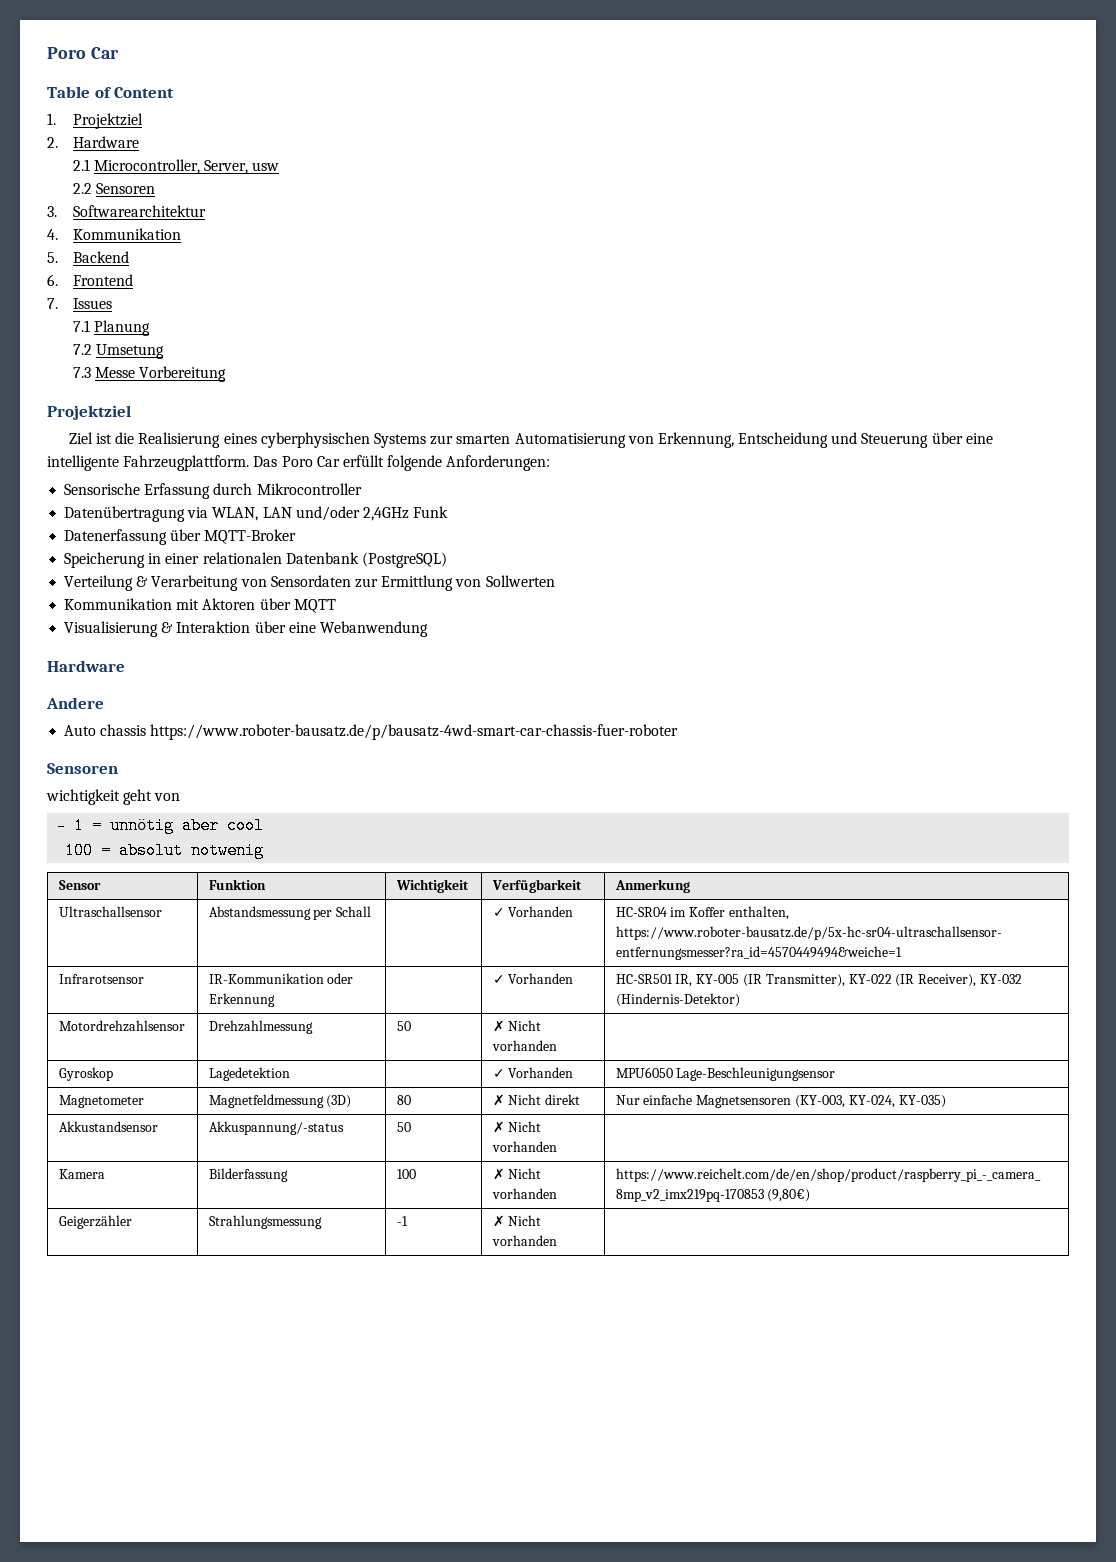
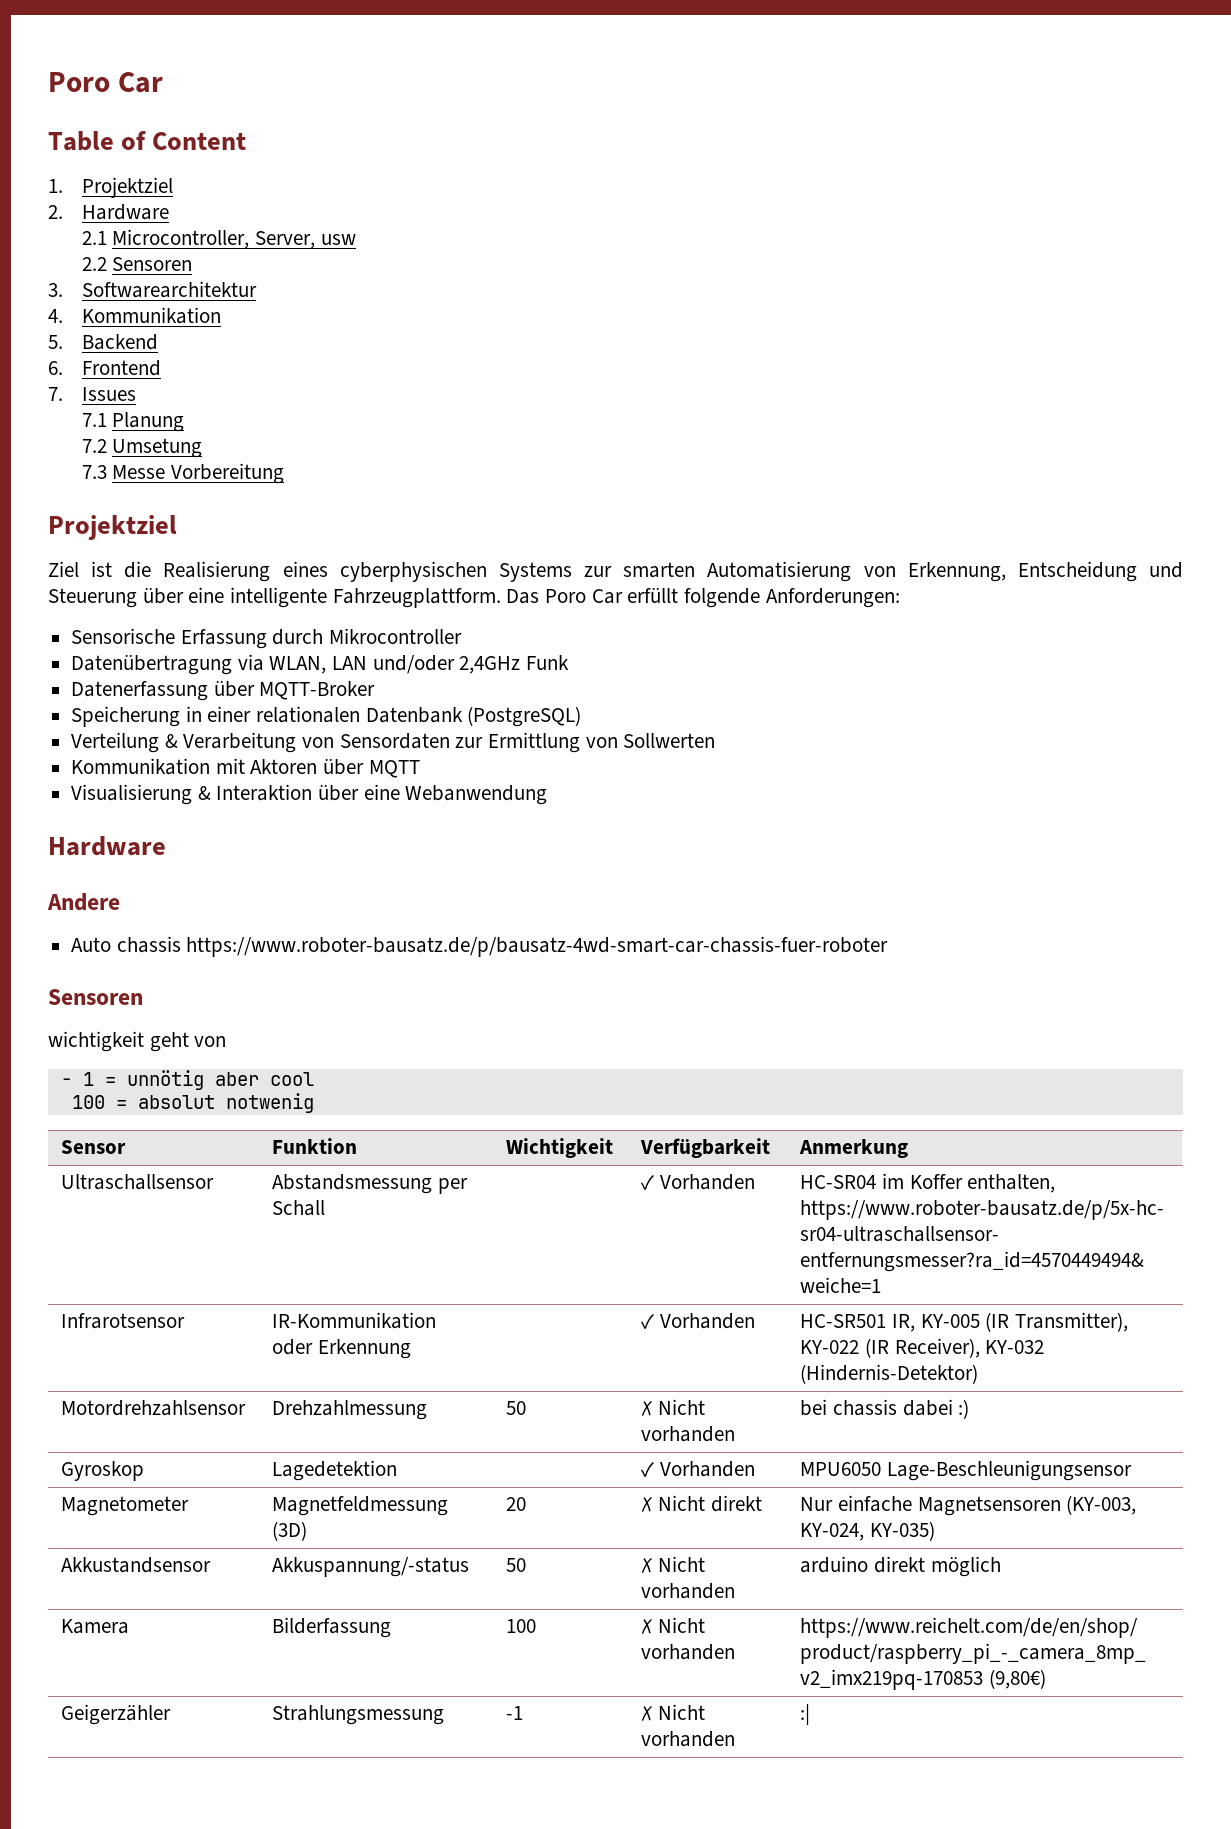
(557, 1045) none -> [800,1399,970,1419] bei chassis dabei :)
[396,1095,411,1105] 80 -> [506,1497,527,1511] 20
(557, 1146) none -> [800,1556,1001,1577] arduino direkt möglich
(557, 1240) none -> [800,1704,811,1725] :|

